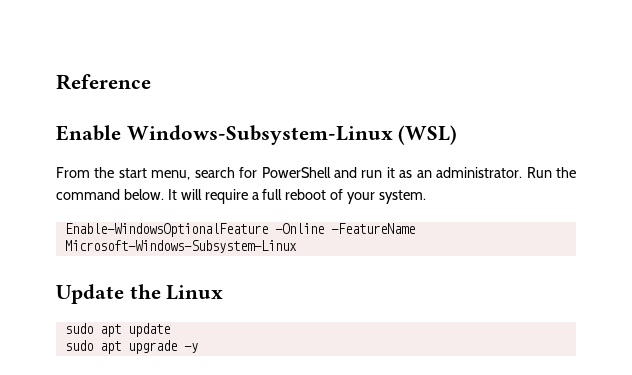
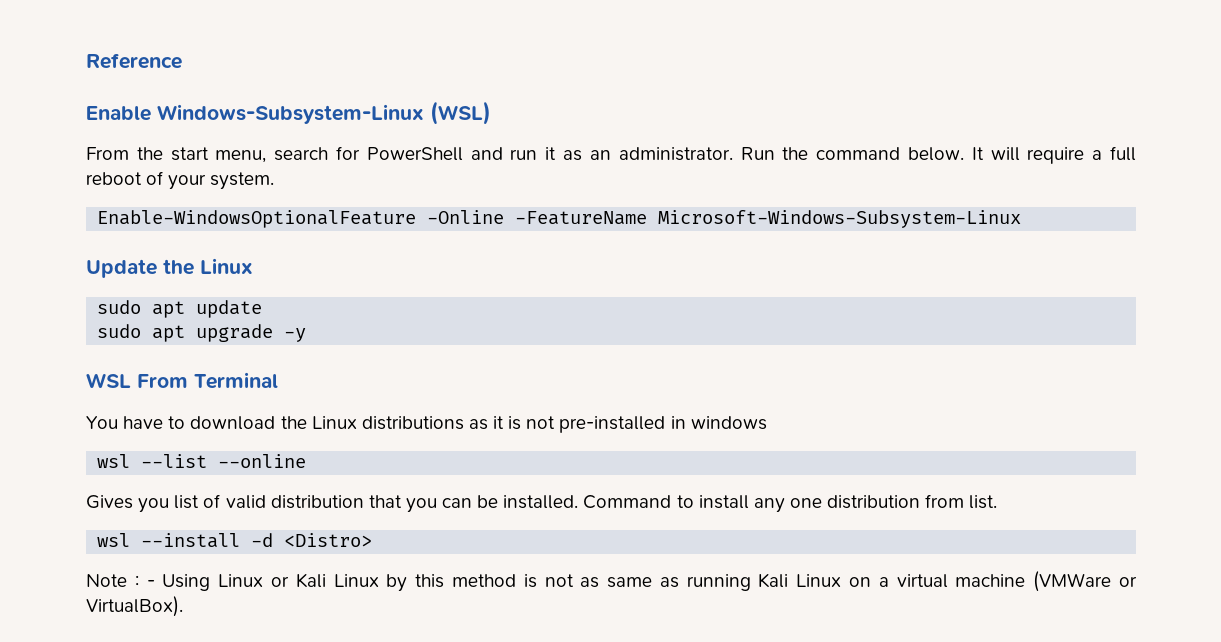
(198, 348) none -> [86,372,278,389] [86,416,767,433] [97,454,307,468] [86,494,998,513] [97,533,373,548] [86,571,1137,592] [86,596,183,617] // WSL From Terminal // You have to download the Linux distributions as it is not pre-installed in windows // wsl --list --online // Gives you list of valid distribution that you can be installed. Command to install any one distribution from list. // wsl --install -d <Distro> // Note : - Using Linux or Kali Linux by this method is not as same as running Kali Linux on a virtual machine (VMWare or VirtualBox).

